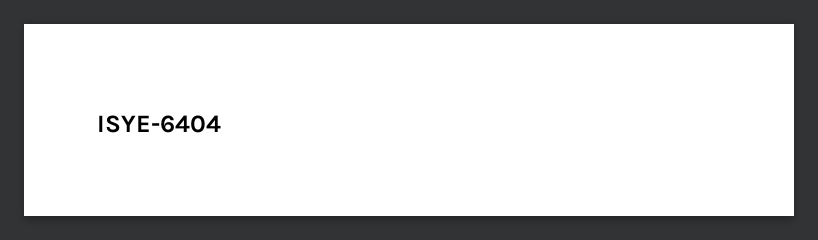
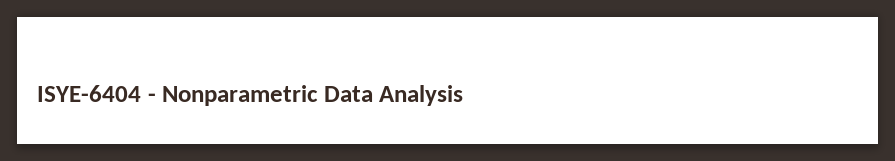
(221, 124) none -> [147,85,464,106] - Nonparametric Data Analysis

